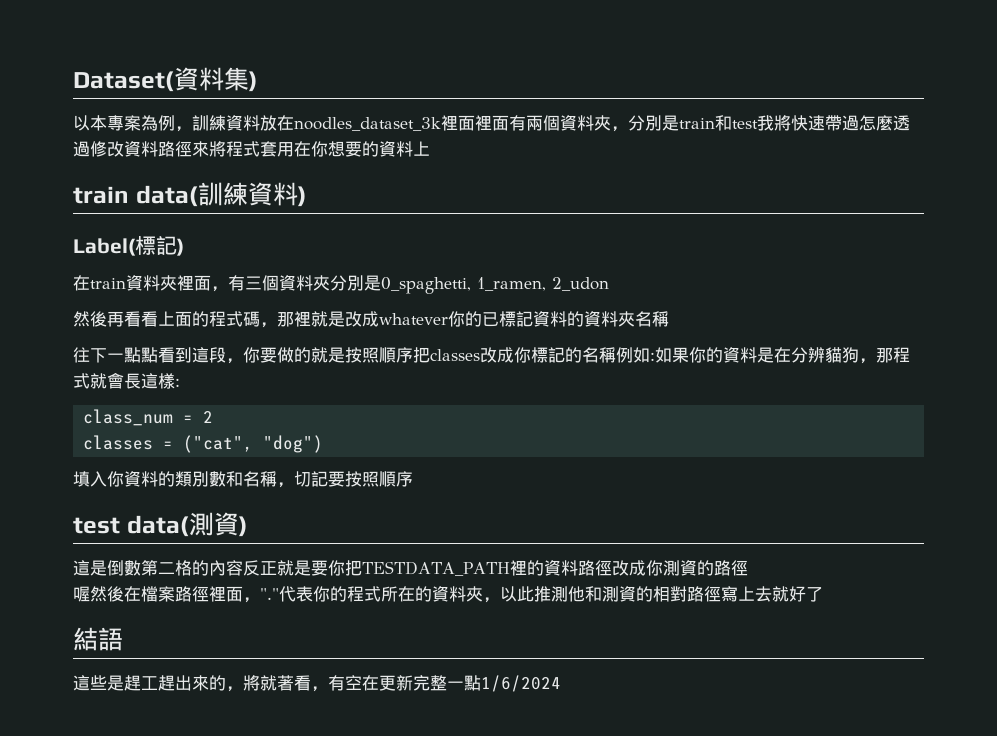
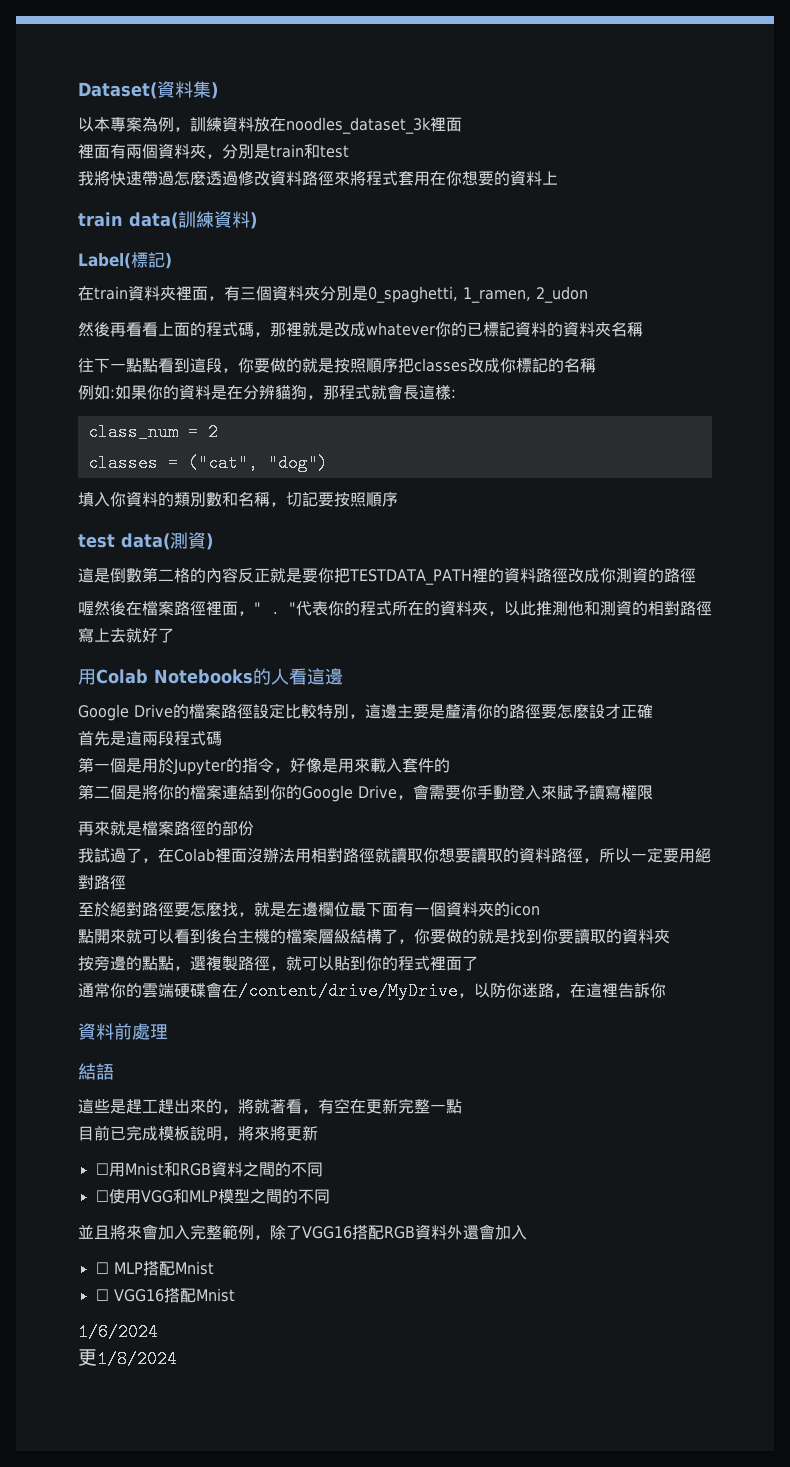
(475, 123) none -> (462, 124) //
(758, 124) none -> (349, 151) //
(616, 355) none -> (596, 365) //
[260,588,279,600] "." -> [254,602,296,614] " . "
(823, 594) none -> [78,668,343,685] [78,703,653,721] [78,730,222,746] [78,757,450,775] [78,784,653,802] [78,821,254,836] [78,847,711,863] [78,875,126,890] [78,901,540,917] [78,928,670,944] [78,955,478,971] [78,982,666,1000] [78,1023,168,1040] // 用Colab Notebooks的人看這邊 // Google Drive的檔案路徑設定比較特別，這邊主要是釐清你的路徑要怎麼設才正確 // 首先是這兩段程式碼 // 第一個是用於Jupyter的指令，好像是用來載入套件的 // 第二個是將你的檔案連結到你的Google Drive，會需要你手動登入來賦予讀寫權限 // 再來就是檔案路徑的部份 // 我試過了，在Colab裡面沒辦法用相對路徑就讀取你想要讀取的資料路徑，所以一定要用絕對路徑 // 至於絕對路徑要怎麼找，就是左邊欄位最下面有一個資料夾的icon // 點開來就可以看到後台主機的檔案層級結構了，你要做的就是找到你要讀取的資料夾 // 按旁邊的點點，選複製路徑，就可以貼到你的程式裡面了 // 通常你的雲端硬碟會在/content/drive/MyDrive，以防你迷路，在這裡告訴你 // 資料前處理
(481, 683) none -> [78,1125,318,1141] [95,1161,323,1177] [95,1189,330,1204] [78,1224,527,1240] [95,1261,214,1276] [95,1288,235,1303] // 目前已完成模板說明，將來將更新 // ☐用Mnist和RGB資料之間的不同 // ☐使用VGG和MLP模型之間的不同 // 並且將來會加入完整範例，除了VGG16搭配RGB資料外還會加入 // ☐ MLP搭配Mnist // ☐ VGG16搭配Mnist //
(561, 683) none -> [78,1349,177,1368] // 更1/8/2024

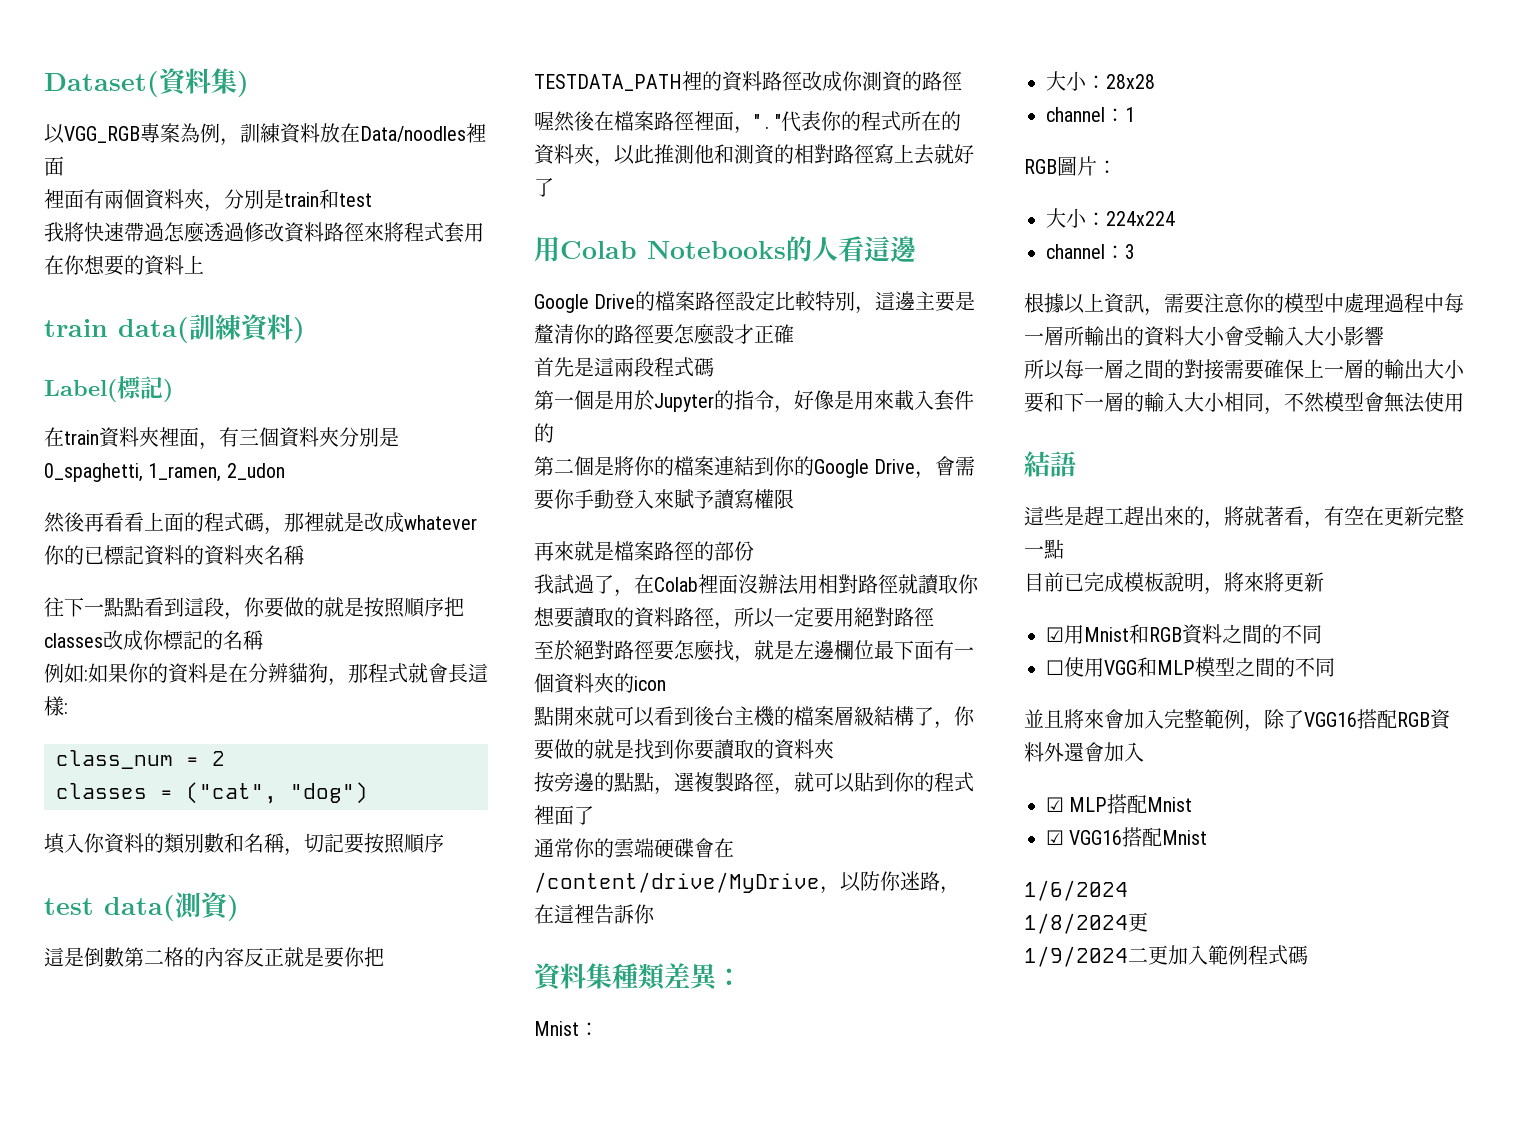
[94,117,110,132] 本 -> [64,126,140,143] VGG_RGB
[286,117,431,134] noodles_dataset_3k -> [360,126,466,142] Data/noodles
[114,1023,168,1040] 前處理 -> [586,963,742,991] [534,1021,599,1036] [1046,71,1155,91] [1046,107,1135,122] [1024,156,1117,176] [1046,208,1175,228] [1046,244,1135,259] [1024,293,1464,316] [1024,326,1384,347] [1024,359,1465,380] [1024,392,1464,415] 集種類差異： // Mnist： // 大小：28x28 // channel：1 // RGB圖片： // 大小：224x224 // channel：3 // 根據以上資訊，需要注意你的模型中處理過程中每一層所輸出的資料大小會受輸入大小影響 // 所以每一層之間的對接需要確保上一層的輸出大小要和下一層的輸入大小相同，不然模型會無法使用
[95,1163,109,1175] ☐ -> [1046,627,1064,642] ☑
[95,1262,109,1274] ☐ -> [1046,797,1064,812] ☑
[95,1289,109,1301] ☐ -> [1046,830,1064,845] ☑
[78,1349,177,1368] 更1/8/2024 -> [1024,912,1148,934] [1024,945,1308,967] 1/8/2024更 // 1/9/2024二更加入範例程式碼

